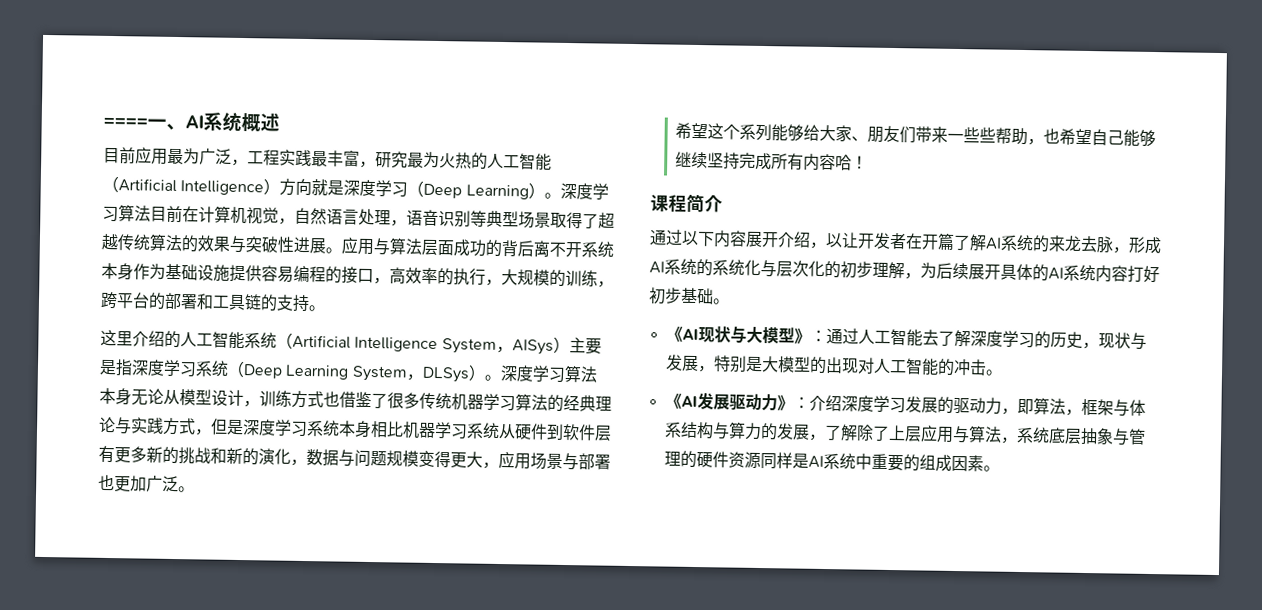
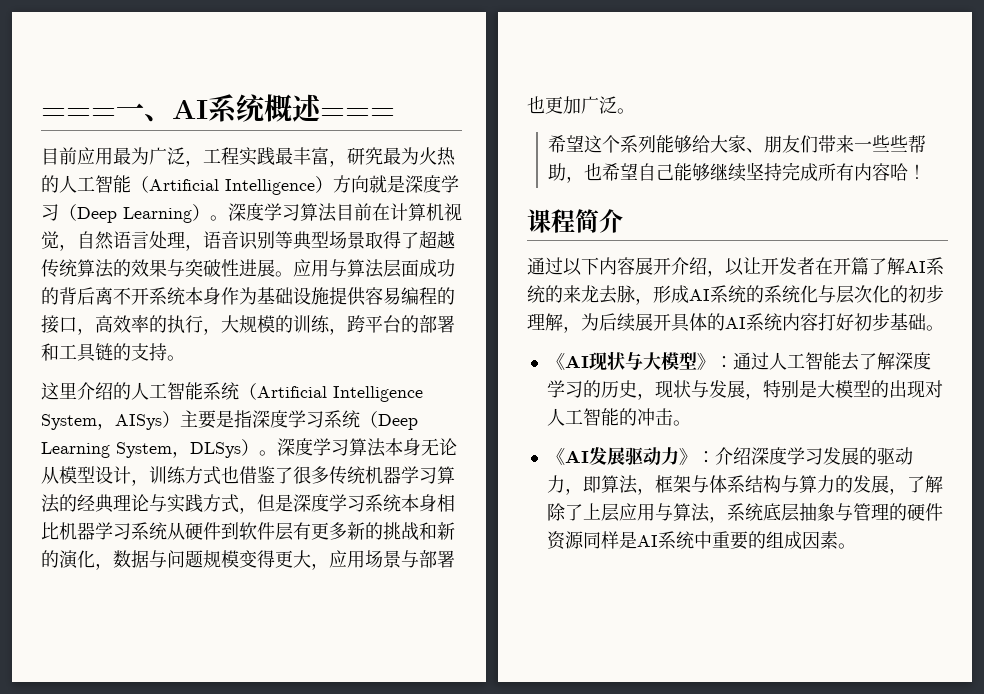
[103,117,148,128] ==== -> [41,108,116,119] ===
(280, 122) none -> [320,108,395,119] ===

